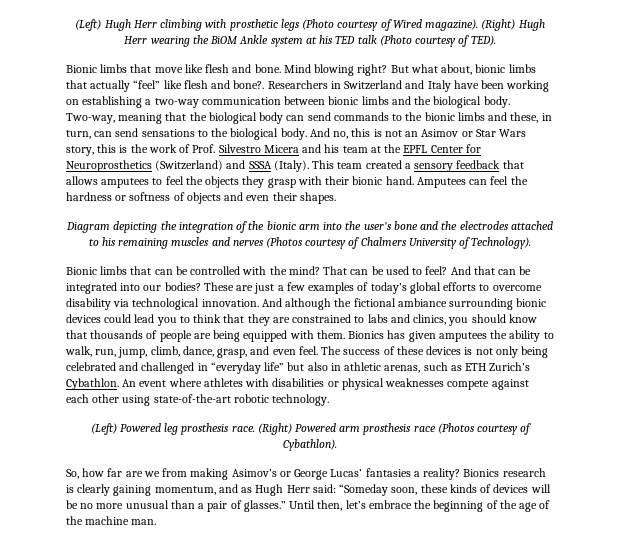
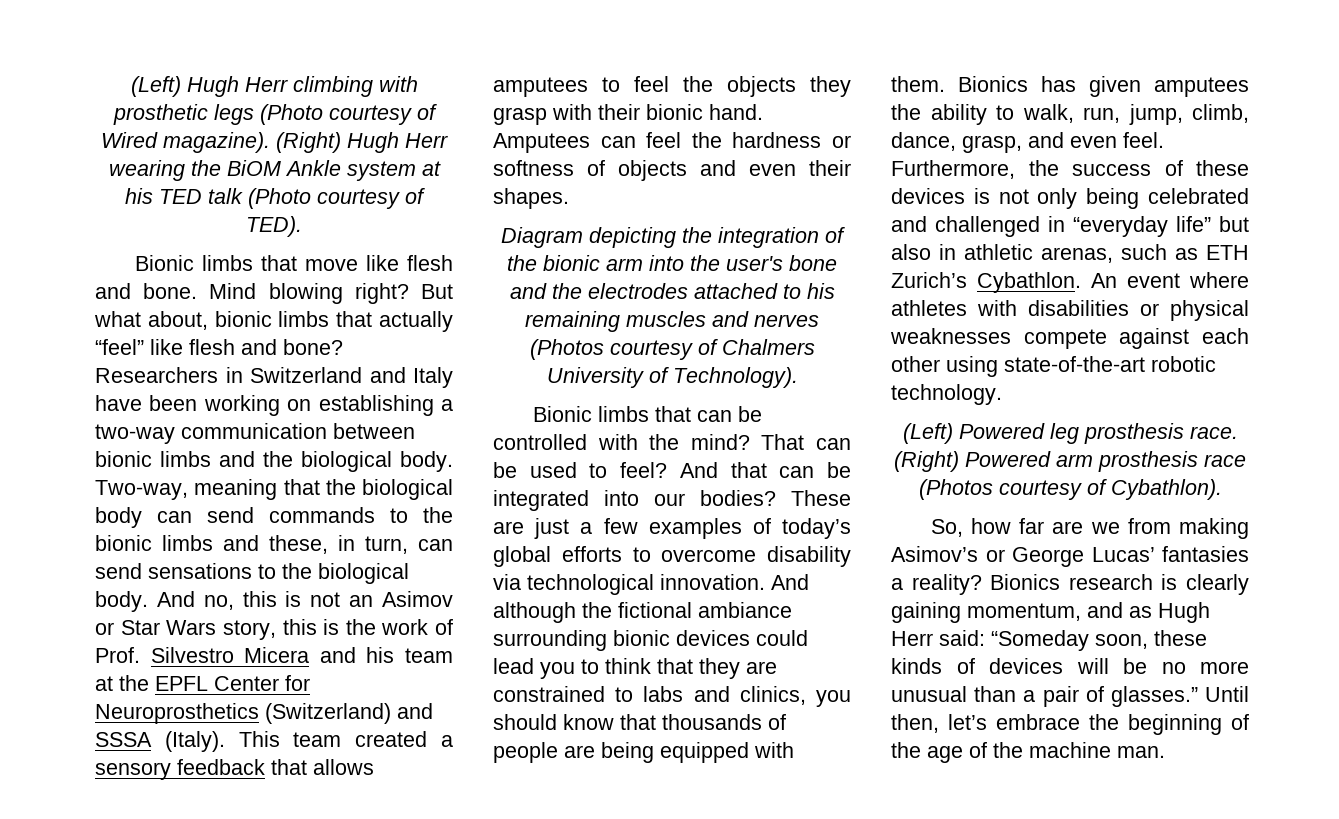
[233,80,265,89] bone?. -> [283,339,343,355] bone?
[321,346,342,355] The -> [891,160,1059,179] Furthermore, the

